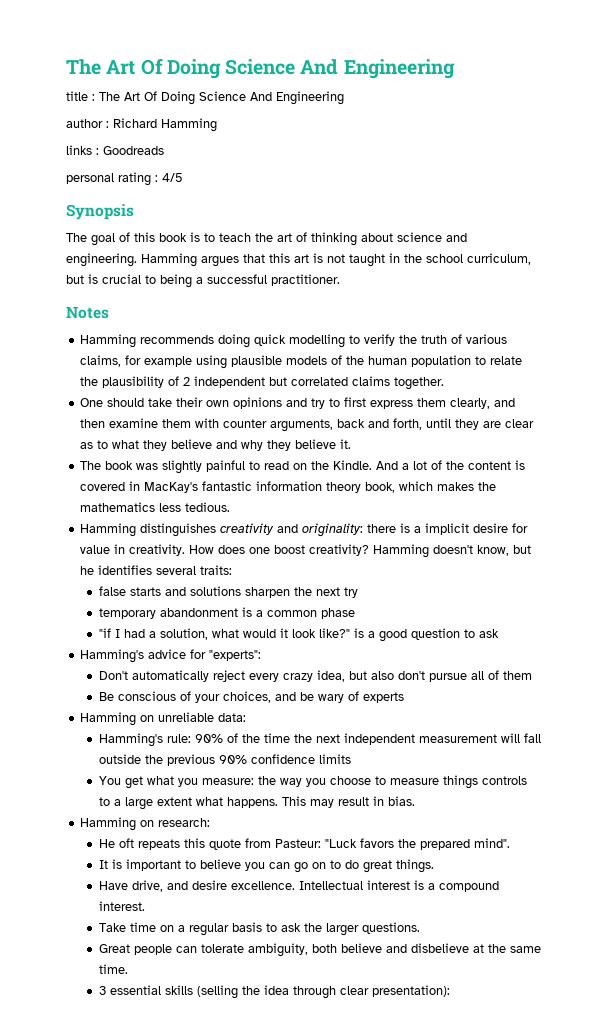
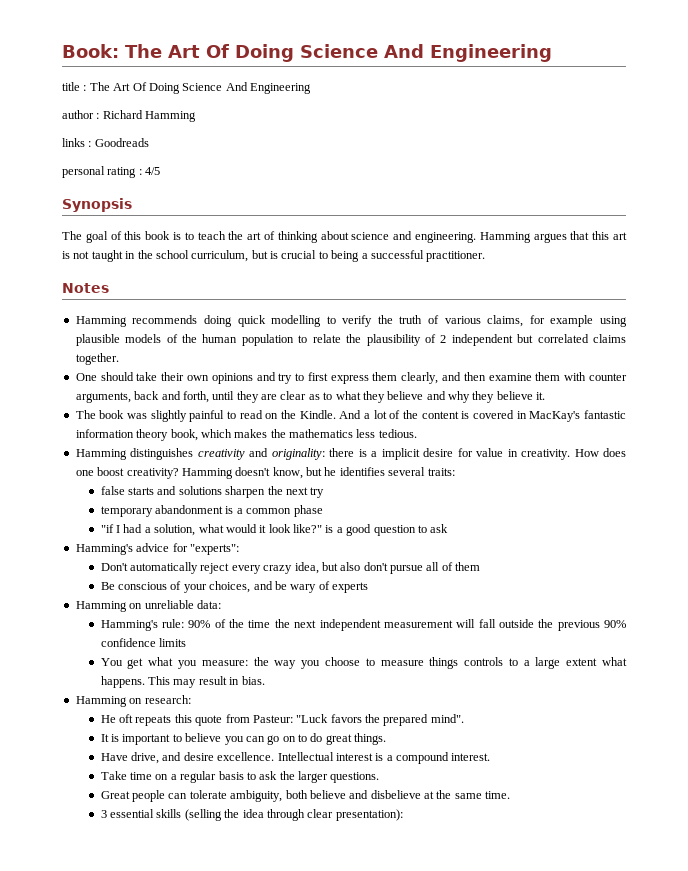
(66, 67) none -> [62,44,119,58] Book:

